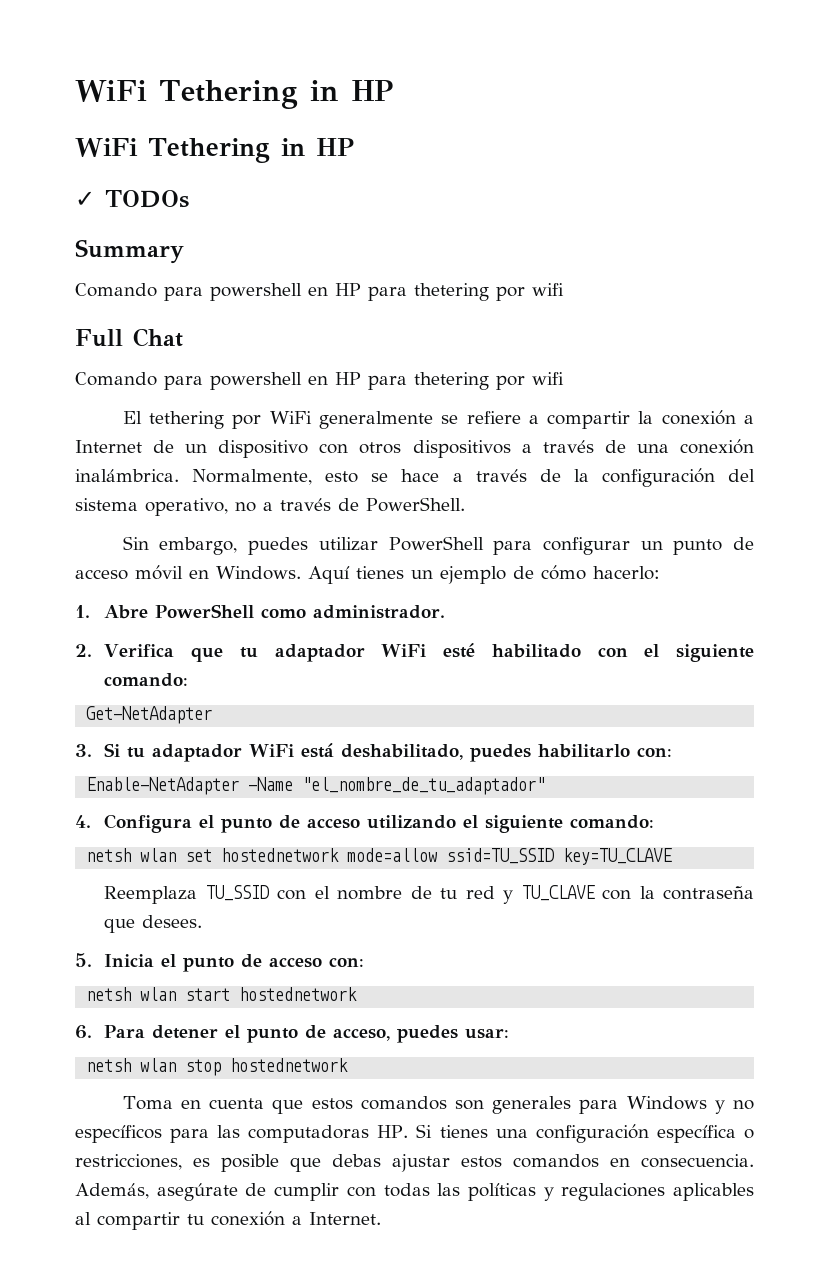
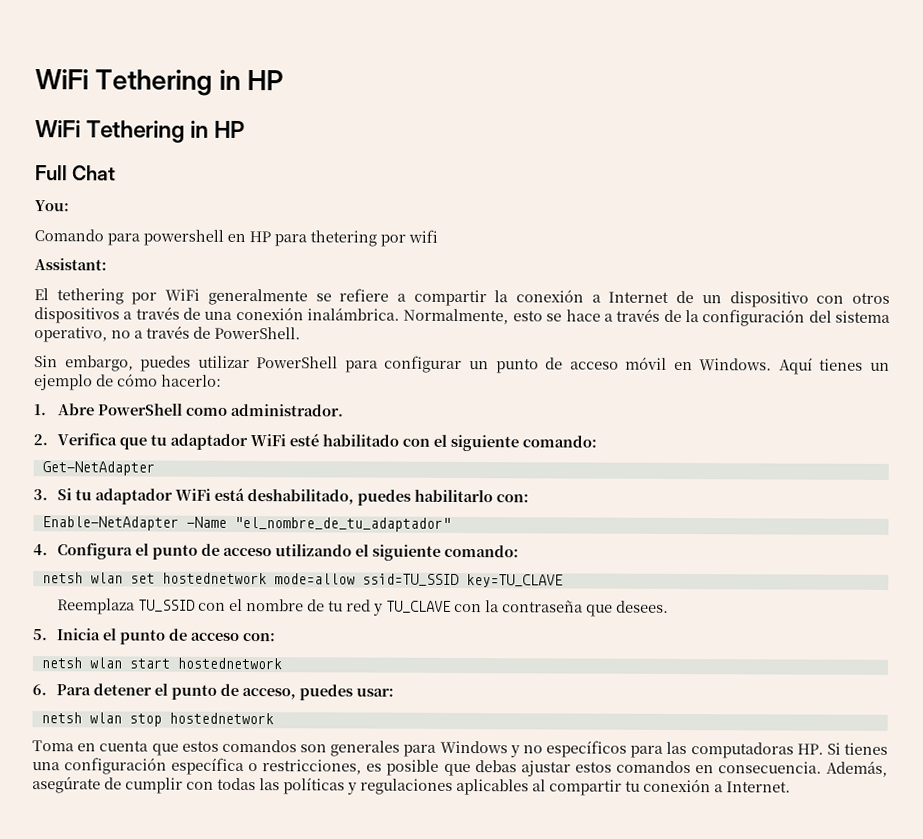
[75,190,189,208] [75,239,184,264] [75,283,564,301] [75,328,183,347] [75,372,564,390] ✓ TODOs // Summary // Comando para powershell en HP para thetering por wifi // Full Chat // Comando para powershell en HP para thetering por wifi -> [35,165,117,181] [34,200,69,212] [34,229,438,247] [34,258,107,271] Full Chat // You: // Comando para powershell en HP para thetering por wifi // Assistant:

